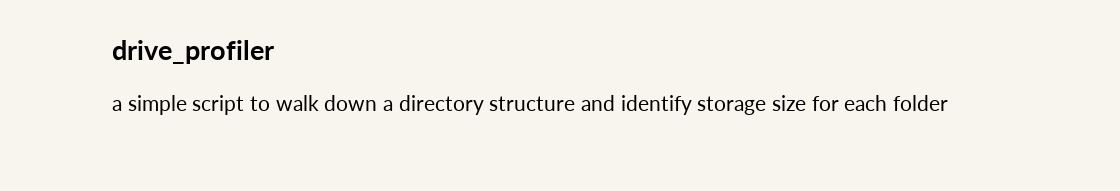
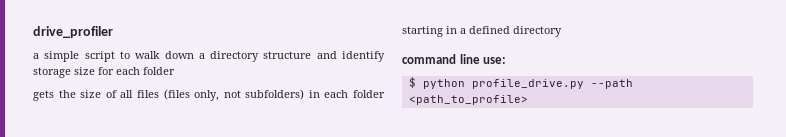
(949, 103) none -> [33,89,385,101] [402,26,562,37] [402,54,507,64] [408,77,633,89] [408,95,528,105] // gets the size of all files (files only, not subfolders) in each folder starting in a defined directory // command line use: // $ python profile_drive.py --path <path_to_profile>

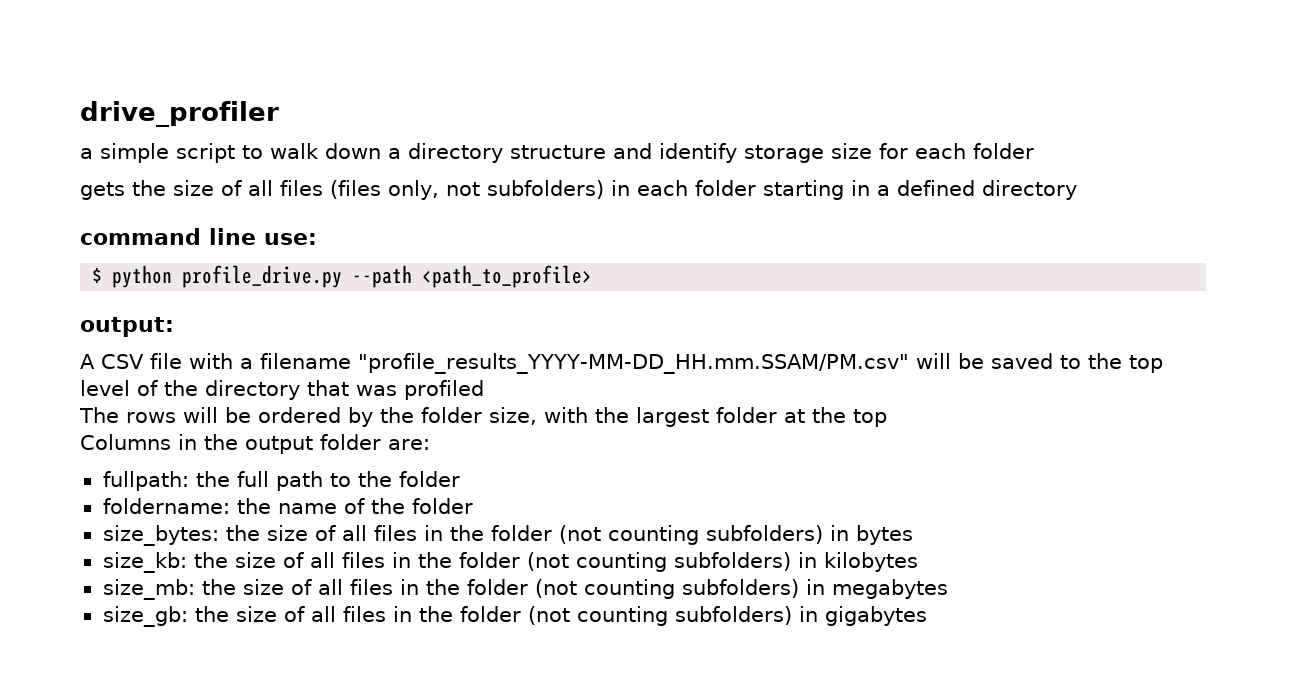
(528, 100) none -> [80,317,174,337] [80,353,1163,374] [80,380,484,400] [79,407,887,427] [80,434,430,454] [102,471,460,491] [102,498,473,514] [102,525,913,546] [102,552,918,573] [102,579,948,600] [102,606,927,627] // output: // A CSV file with a filename "profile_results_YYYY-MM-DD_HH.mm.SSAM/PM.csv" will be saved to the top level of the directory that was profiled // The rows will be ordered by the folder size, with the largest folder at the top // Columns in the output folder are: // fullpath: the full path to the folder // foldername: the name of the folder // size_bytes: the size of all files in the folder (not counting subfolders) in bytes // size_kb: the size of all files in the folder (not counting subfolders) in kilobytes // size_mb: the size of all files in the folder (not counting subfolders) in megabytes // size_gb: the size of all files in the folder (not counting subfolders) in gigabytes

